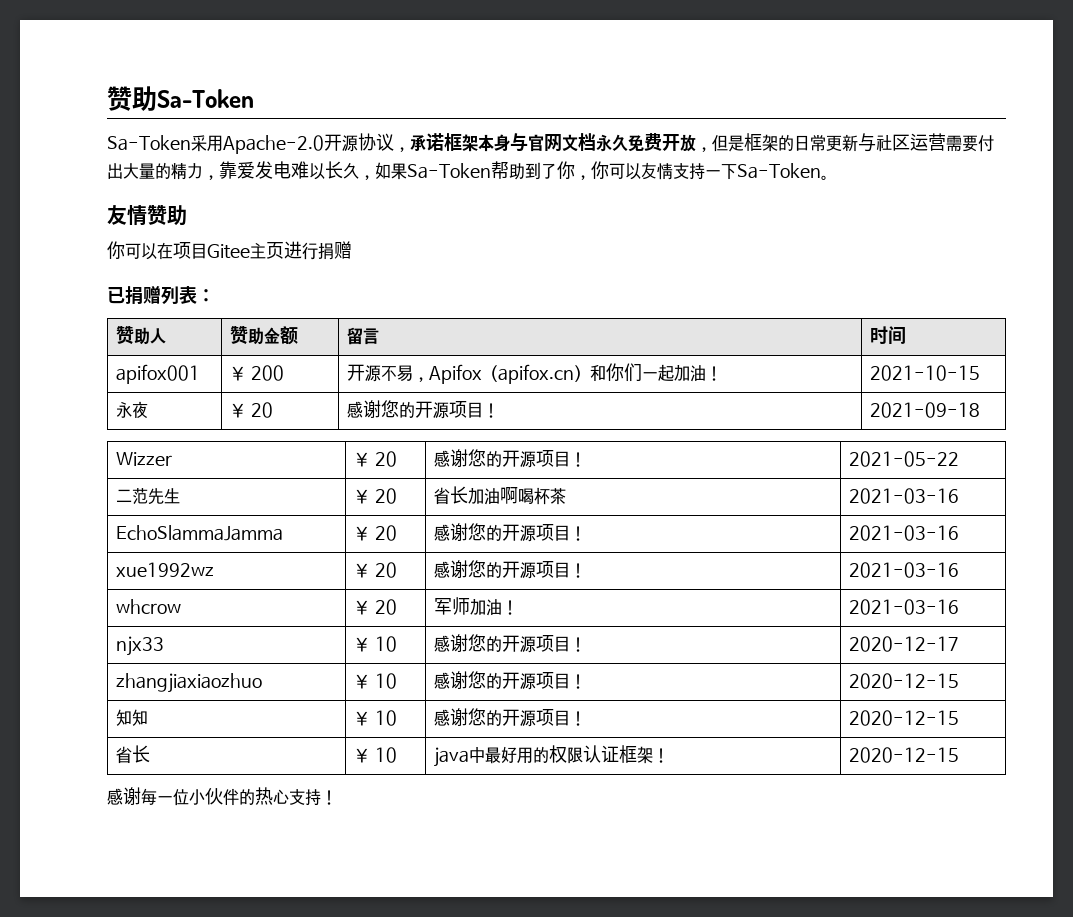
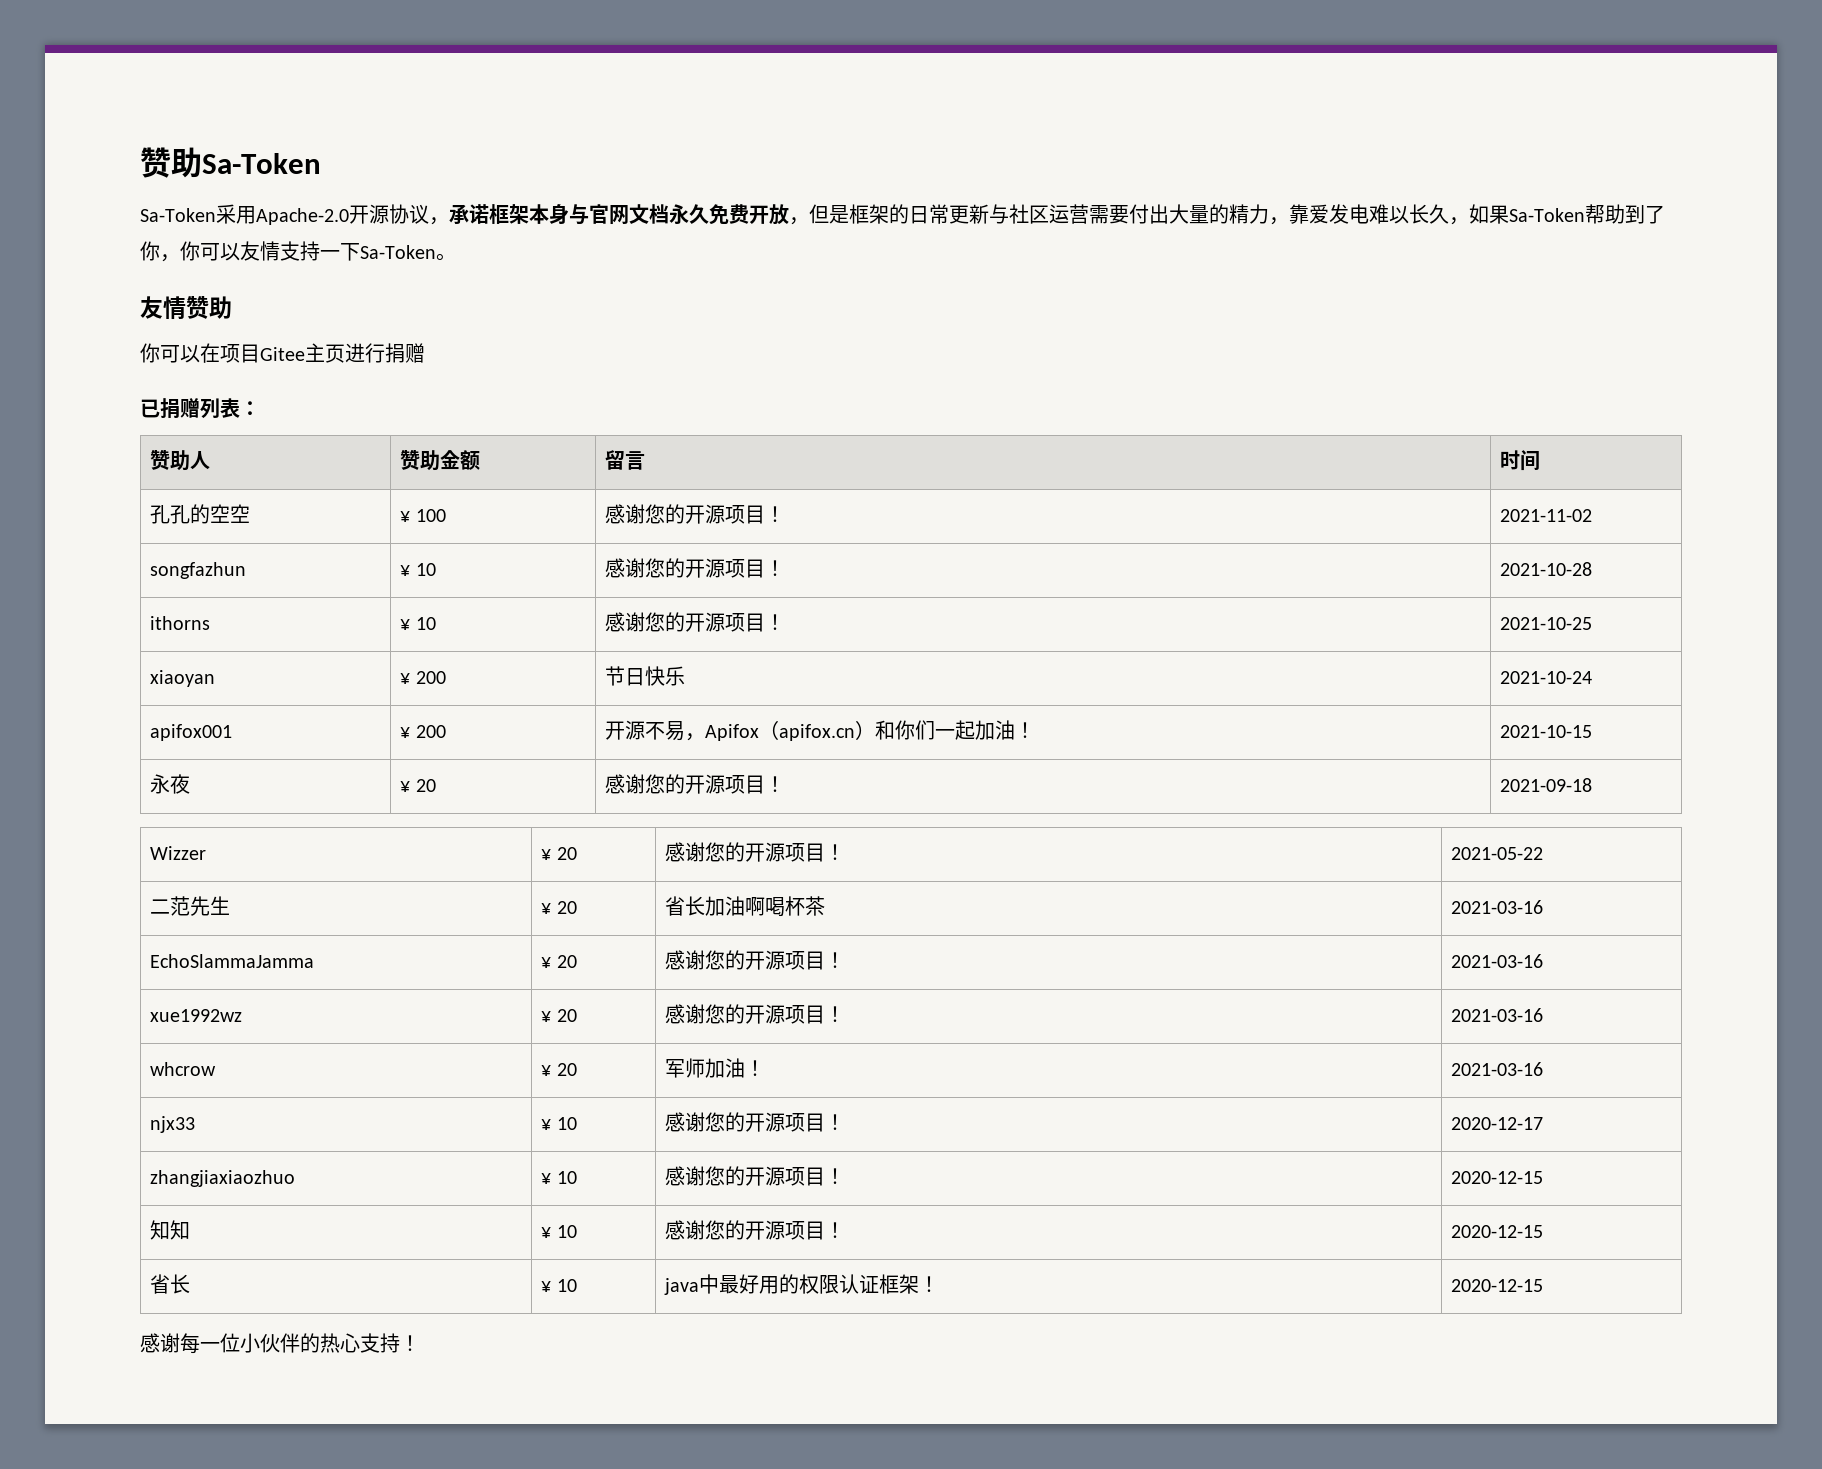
(906, 335) none -> [150,504,251,524] [400,509,446,522] [605,504,786,524] [1500,509,1593,522] [150,562,247,579] [400,563,436,576] [605,558,786,578] [1500,562,1593,576] [150,616,211,630] [400,617,436,630] [605,612,786,632] [1500,617,1593,630] [150,670,216,687] [400,671,446,684] [605,666,686,686] [1500,671,1593,684] // 孔孔的空空 | ¥ 100 | 感谢您的开源项目！ | 2021-11-02 // songfazhun | ¥ 10 | 感谢您的开源项目！ | 2021-10-28 // ithorns | ¥ 10 | 感谢您的开源项目！ | 2021-10-25 // xiaoyan | ¥ 200 | 节日快乐 | 2021-10-24

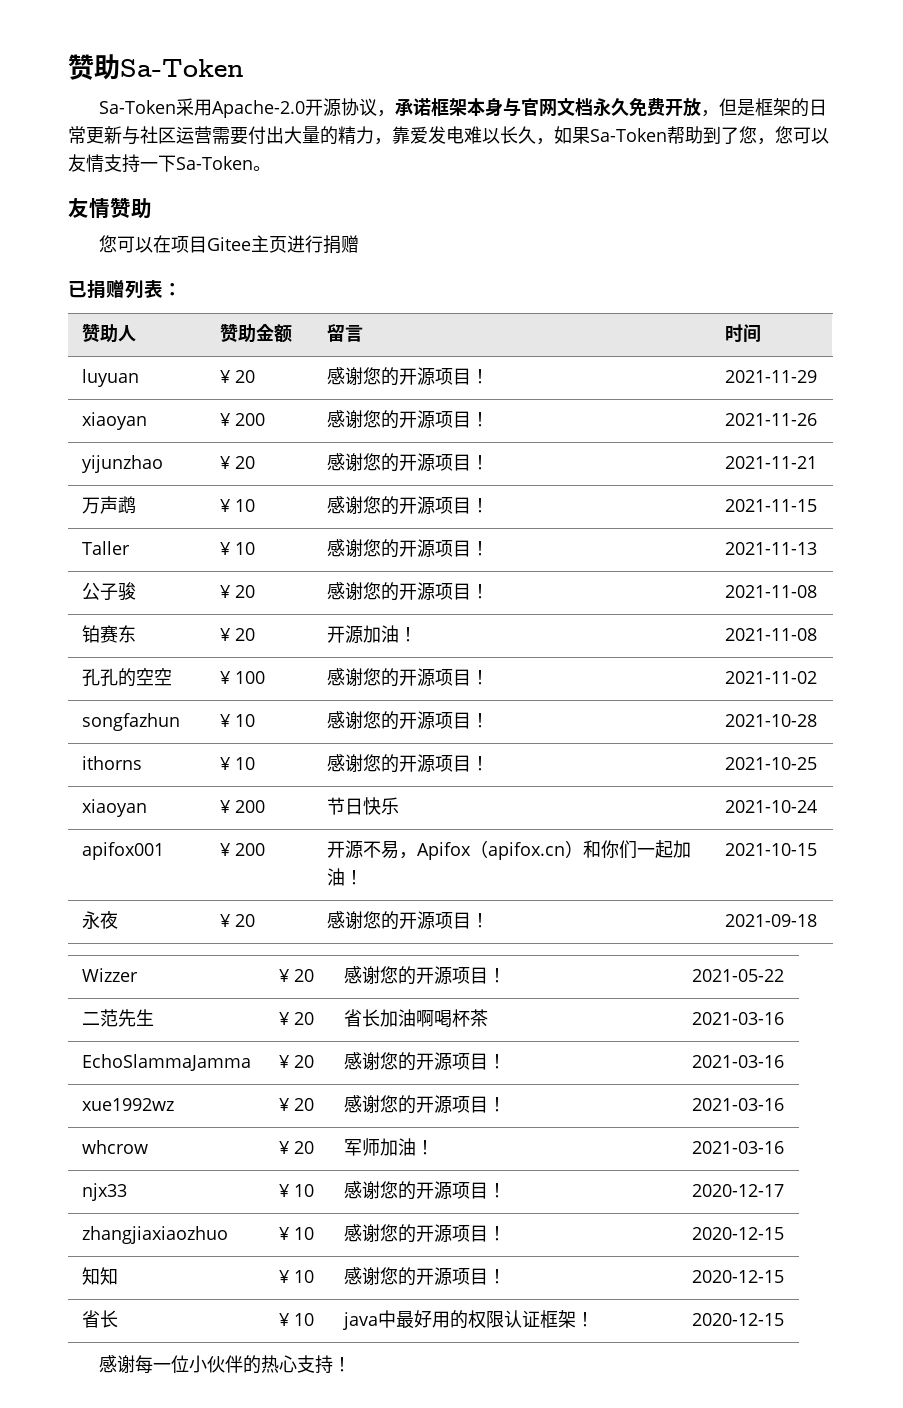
[140,241,200,262] 你，你 -> [738,126,793,145] 您，您
[140,343,160,363] 你 -> [99,235,118,253] 您
(1541, 460) none -> [81,369,139,387] [219,370,255,383] [326,367,489,386] [724,370,817,383] [81,412,147,430] [219,413,265,426] [326,410,489,429] [724,413,817,426] [81,455,163,473] [219,456,255,469] [326,453,489,472] [724,456,817,469] [81,496,136,514] [219,499,255,512] [326,496,489,515] [724,499,817,512] [81,541,130,555] [219,542,255,555] [326,539,489,558] [724,542,817,555] [81,582,136,601] [219,585,255,598] [326,582,489,601] [724,585,817,598] [81,625,136,643] [219,628,255,641] [326,625,417,644] [724,628,817,641] // luyuan | ¥ 20 | 感谢您的开源项目！ | 2021-11-29 // xiaoyan | ¥ 200 | 感谢您的开源项目！ | 2021-11-26 // yijunzhao | ¥ 20 | 感谢您的开源项目！ | 2021-11-21 // 万声鹉 | ¥ 10 | 感谢您的开源项目！ | 2021-11-15 // Taller | ¥ 10 | 感谢您的开源项目！ | 2021-11-13 // 公子骏 | ¥ 20 | 感谢您的开源项目！ | 2021-11-08 // 铂赛东 | ¥ 20 | 开源加油！ | 2021-11-08

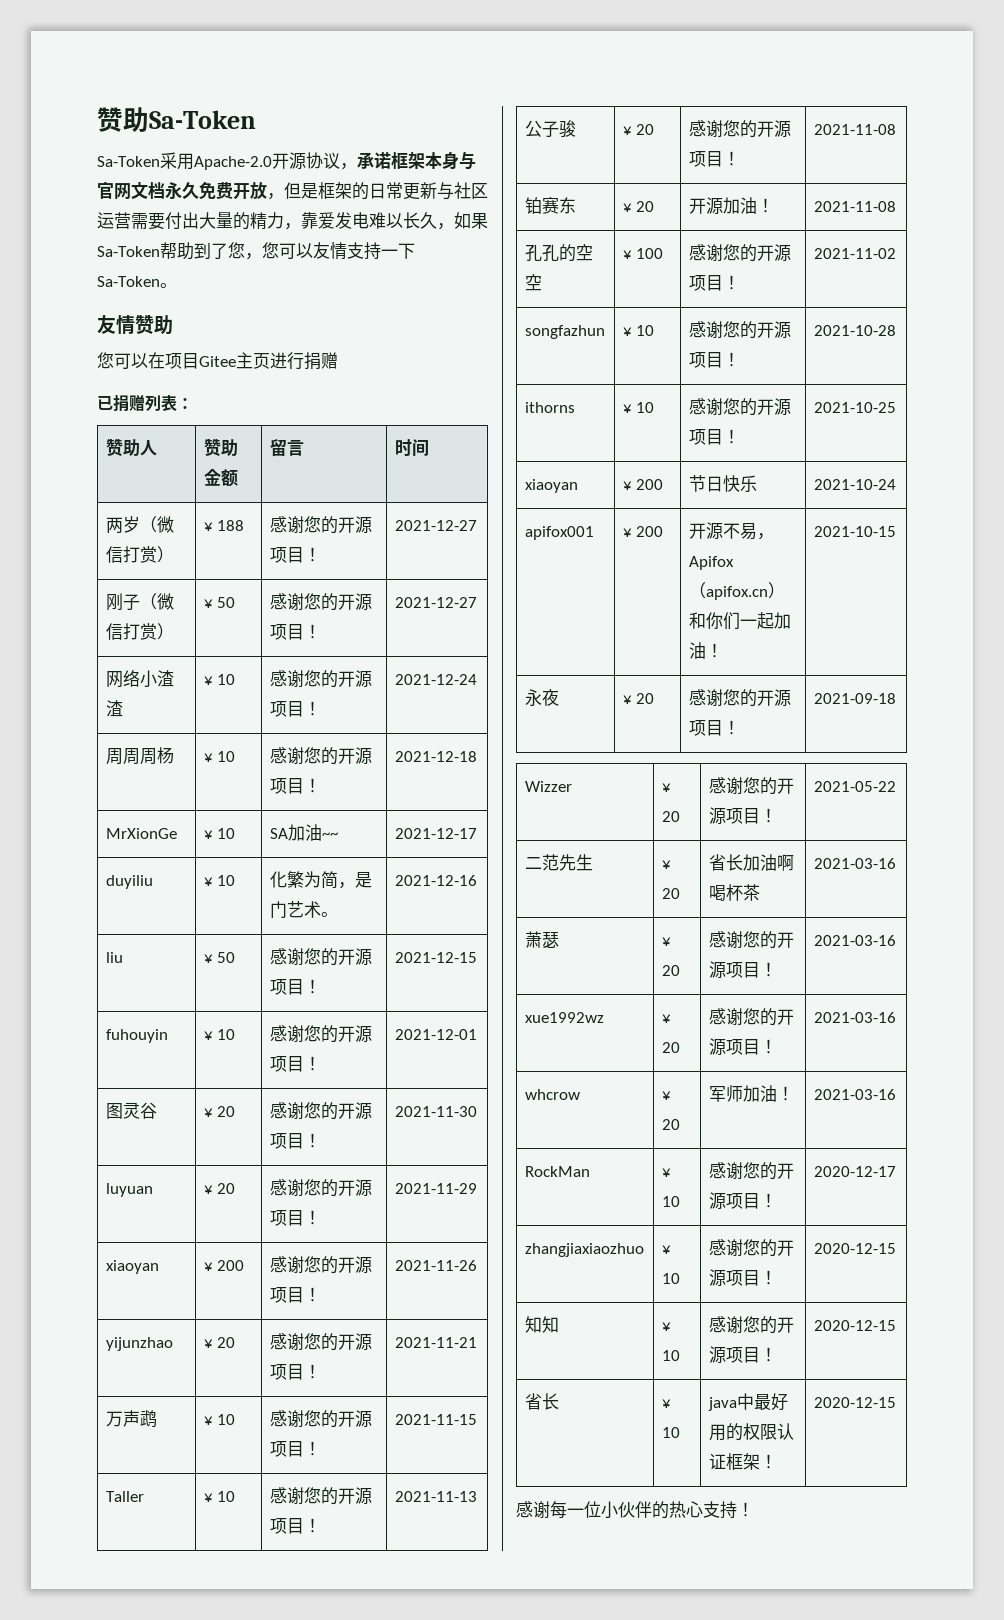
(761, 333) none -> [105,516,174,533] [105,546,174,563] [203,520,245,531] [269,516,372,534] [269,547,321,563] [394,520,477,531] [105,593,174,611] [105,623,174,640] [203,597,236,608] [269,593,372,611] [269,624,321,640] [394,597,477,608] [105,670,174,688] [105,700,123,717] [203,674,236,685] [269,670,372,688] [269,701,321,717] [394,674,477,685] [105,747,174,765] [203,751,236,762] [269,747,372,765] [269,778,321,794] [394,751,477,762] [105,828,177,839] [203,828,236,839] [269,824,338,841] [394,828,477,839] [105,875,153,889] [203,875,236,886] [269,871,372,889] [269,901,338,918] [394,875,477,886] [105,952,123,963] [203,952,236,963] [269,948,372,966] [269,979,321,995] [394,952,477,963] [105,1029,168,1043] [203,1029,236,1040] [269,1025,372,1043] [269,1056,321,1072] [394,1029,477,1040] [105,1102,157,1119] [203,1106,236,1117] [269,1102,372,1120] [269,1133,321,1149] [394,1106,477,1117] // 两岁（微信打赏） | ¥ 188 | 感谢您的开源项目！ | 2021-12-27 // 刚子（微信打赏） | ¥ 50 | 感谢您的开源项目！ | 2021-12-27 // 网络小渣渣 | ¥ 10 | 感谢您的开源项目！ | 2021-12-24 // 周周周杨 | ¥ 10 | 感谢您的开源项目！ | 2021-12-18 // MrXionGe | ¥ 10 | SA加油~~ | 2021-12-17 // duyiliu | ¥ 10 | 化繁为简，是门艺术。 | 2021-12-16 // liu | ¥ 50 | 感谢您的开源项目！ | 2021-12-15 // fuhouyin | ¥ 10 | 感谢您的开源项目！ | 2021-12-01 // 图灵谷 | ¥ 20 | 感谢您的开源项目！ | 2021-11-30
[81,1054,251,1071] EchoSlammaJamma -> [524,931,559,948] 萧瑟
[81,1183,127,1201] njx33 -> [524,1166,590,1177] RockMan

